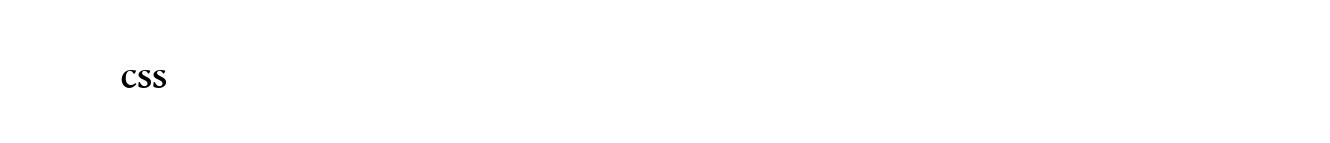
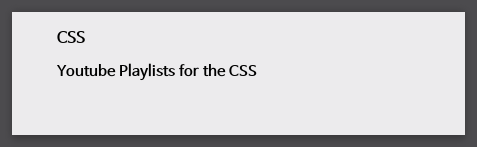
[121,69,167,88] CSS -> [57,31,85,43] [56,63,257,81] CSS // Youtube Playlists for the CSS

